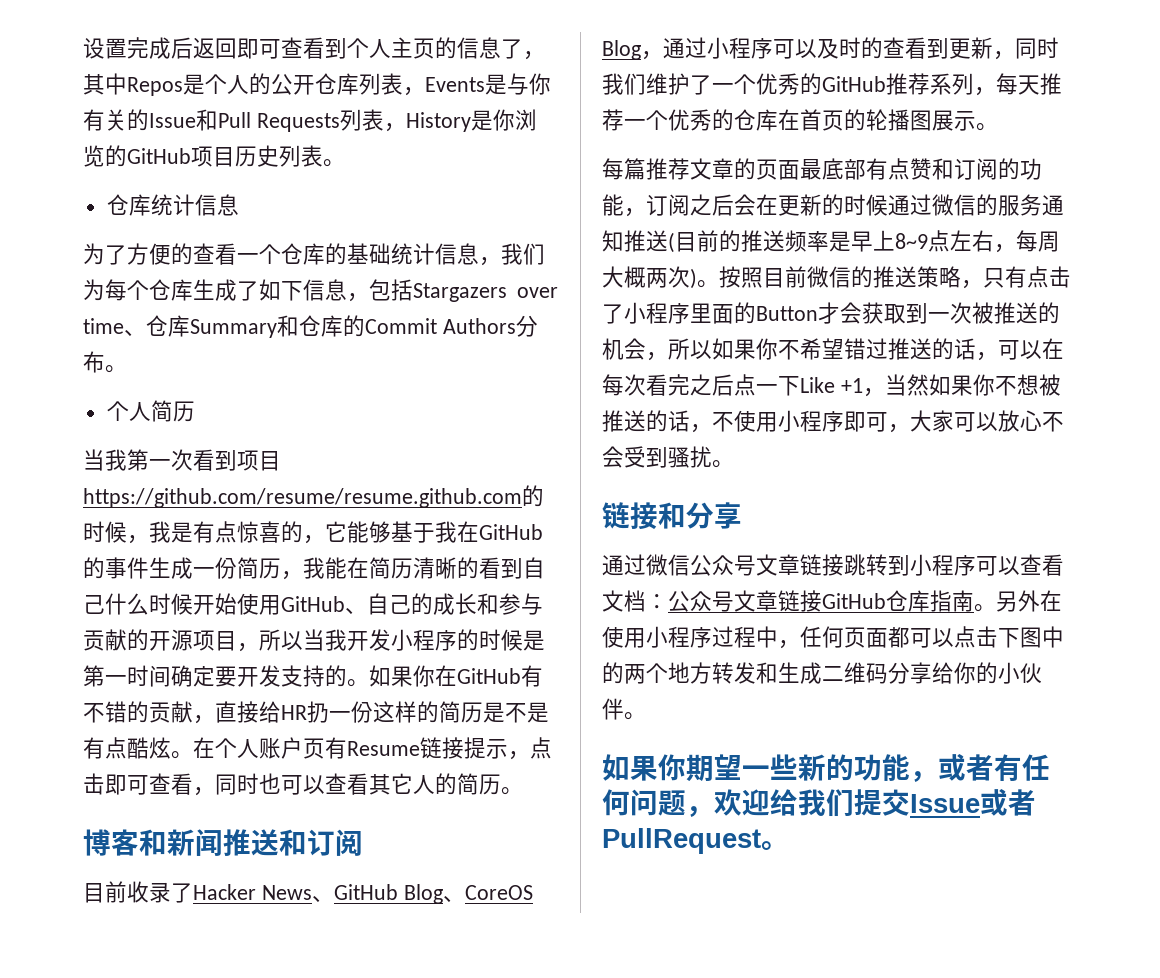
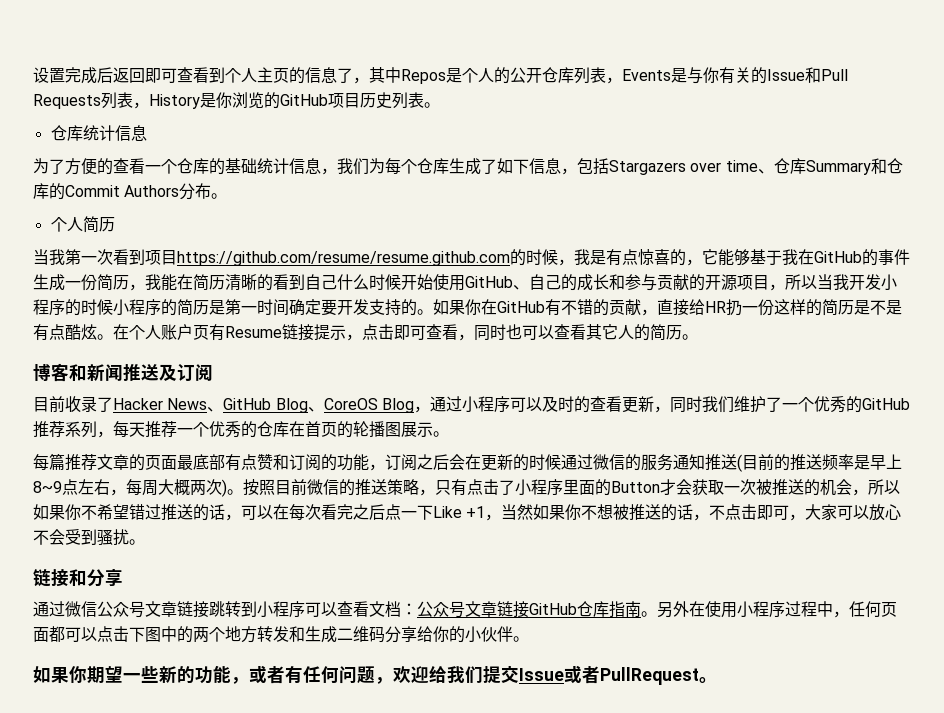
(523, 640) none -> [113,299,209,316] 小程序的简历
[279,829,307,856] 和 -> [159,364,177,381] 及
[927,38,949,59] 到 -> (622, 404) none
[906,303,928,324] 到 -> (724, 487) none
[734,410,844,432] 使用小程序 -> [725,504,758,520] 点击

